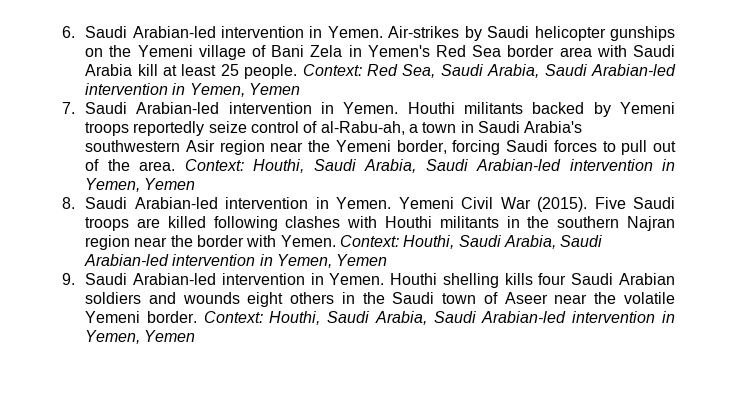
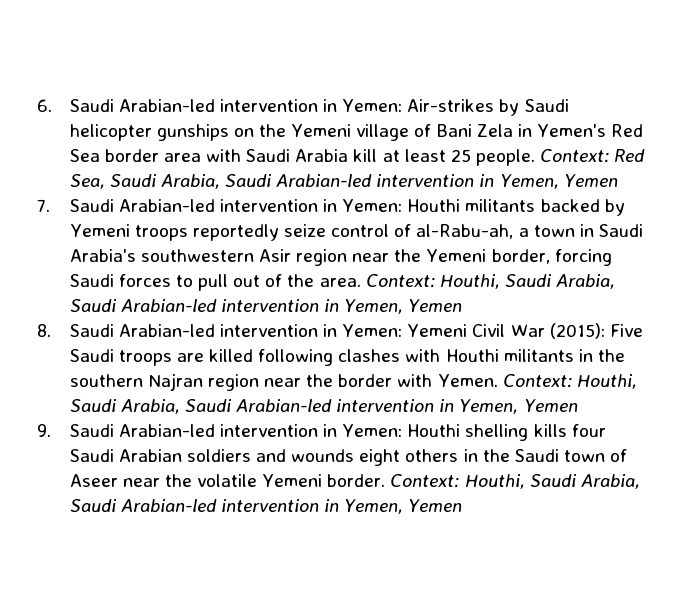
[327,26,383,38] Yemen. -> [342,99,403,112] Yemen:
[343,102,399,114] Yemen. -> [342,199,403,212] Yemen:
[336,197,392,209] Yemen. -> [342,324,403,337] Yemen:
[537,197,588,212] (2015). -> [549,323,605,339] (2015):
[329,273,385,285] Yemen. -> [342,424,403,437] Yemen:

